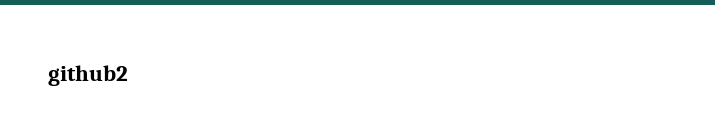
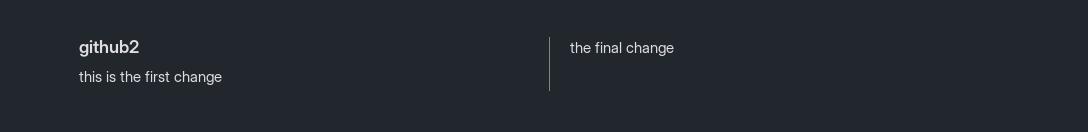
(128, 75) none -> [79,71,223,85] [570,42,675,56] // this is the first change // the final change

